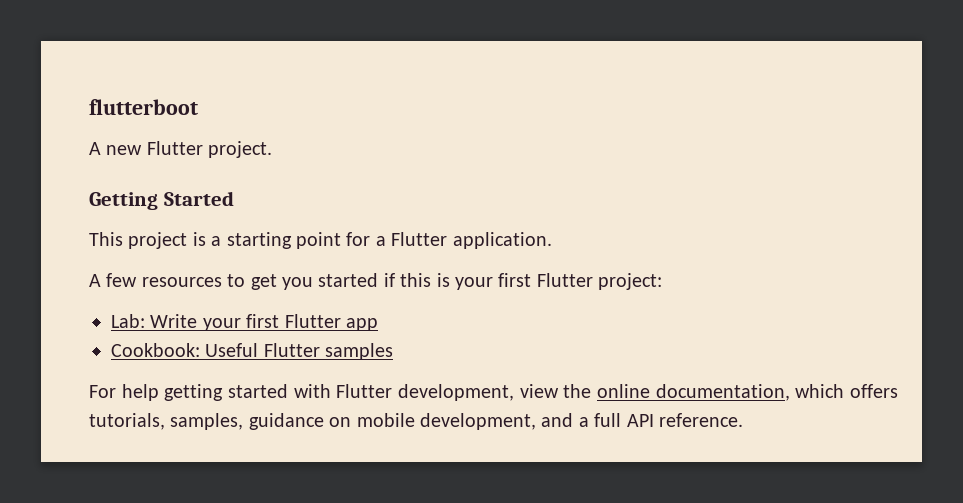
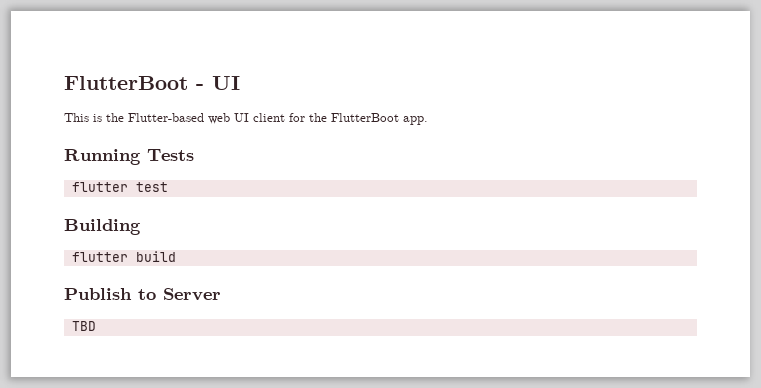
[89,99,198,115] [89,141,273,158] [89,191,234,210] [89,232,552,249] [89,273,663,290] [111,314,378,331] [111,343,394,360] [89,384,898,401] [89,413,743,430] flutterboot // A new Flutter project. // Getting Started // This project is a starting point for a Flutter application. // A few resources to get you started if this is your first Flutter project: // Lab: Write your first Flutter app // Cookbook: Useful Flutter samples // For help getting started with Flutter development, view the online documentation, which offers tutorials, samples, guidance on mobile development, and a full API reference. -> [64,76,240,90] [64,113,428,125] [64,149,194,165] [71,182,168,192] [64,219,141,235] [71,251,176,262] [64,288,221,301] [71,321,96,331] FlutterBoot - UI // This is the Flutter-based web UI client for the FlutterBoot app. // Running Tests // flutter test // Building // flutter build // Publish to Server // TBD

